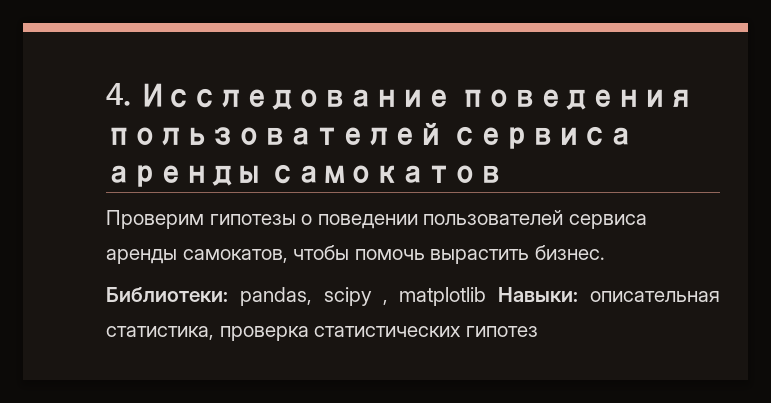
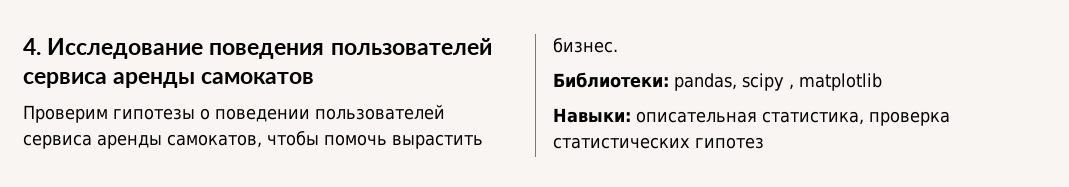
(487, 296) none -> (882, 82) //

